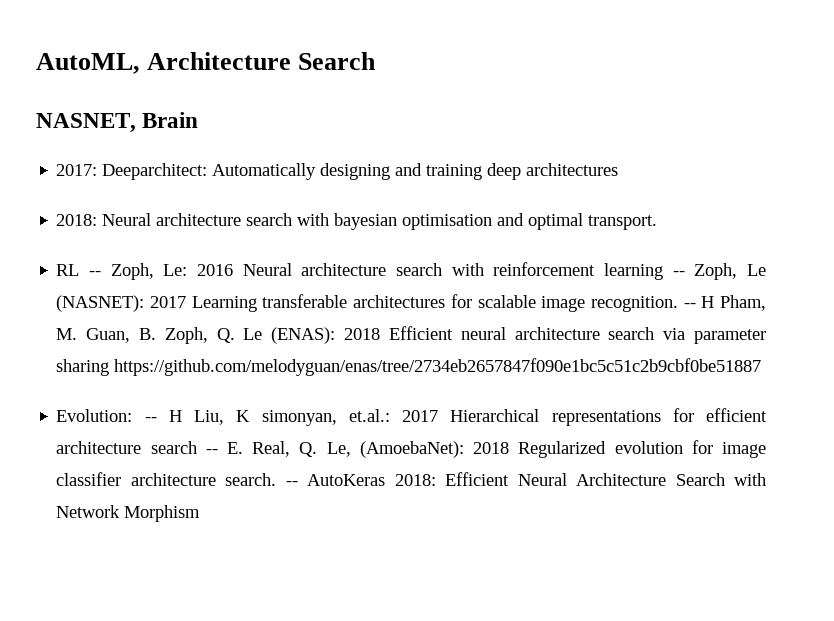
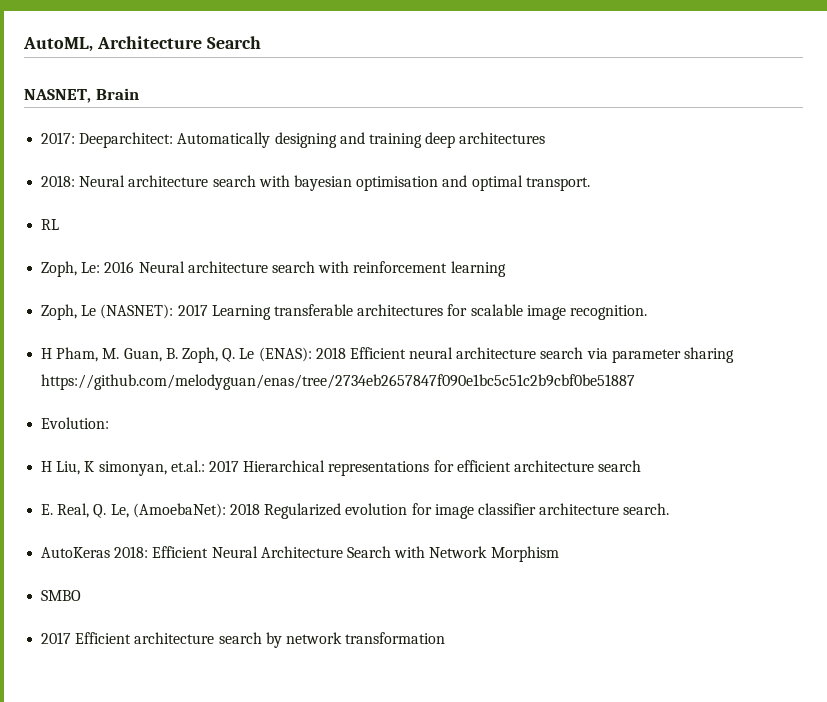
[89,271,102,276] -- -> (60, 224) //
[672,271,685,276] -- -> (506, 269) //
[683,303,696,308] -- -> (647, 312) //
[144,417,157,422] -- -> (110, 423) //
[205,449,218,454] -- -> (642, 466) //
[285,481,298,486] -- -> (670, 509) //
(201, 513) none -> [41,590,82,601] [41,632,446,648] // SMBO // 2017 Efficient architecture search by network transformation

